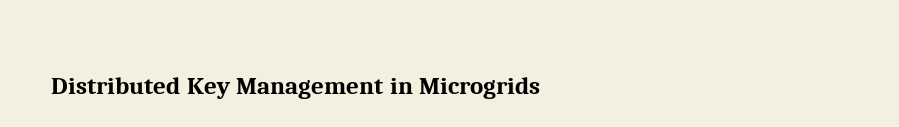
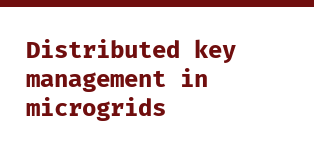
[186,77,541,99] Key Management in Microgrids -> [194,39,236,63] [26,68,208,92] [26,97,166,121] key management in microgrids

